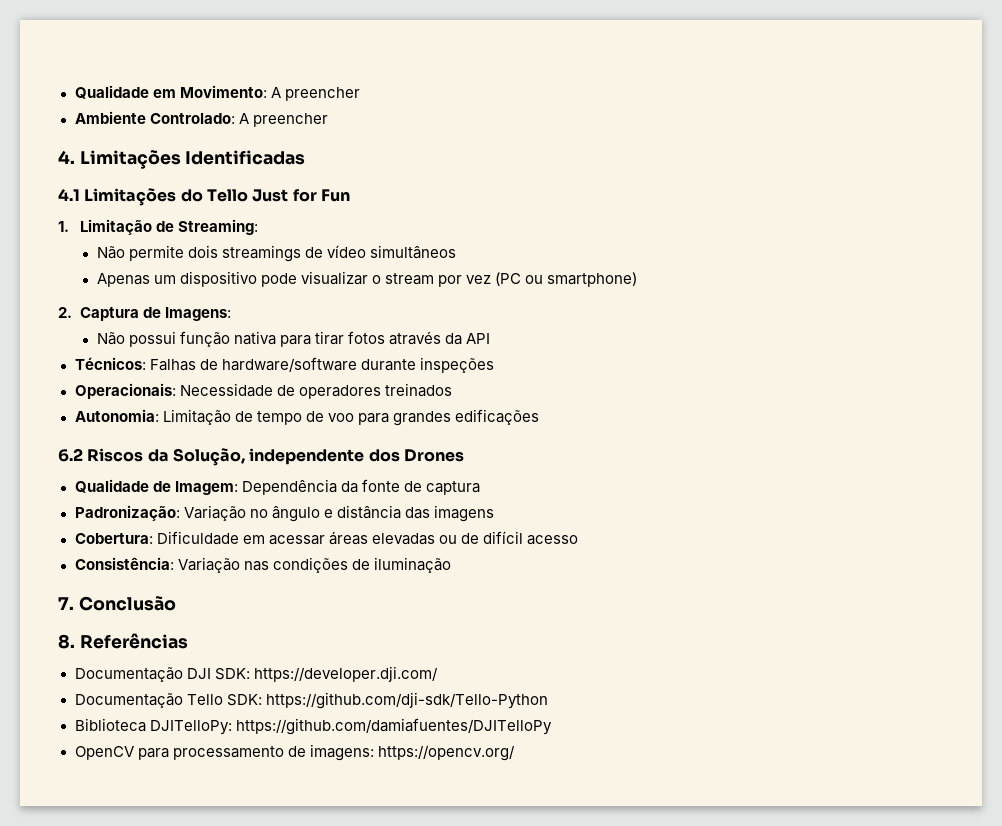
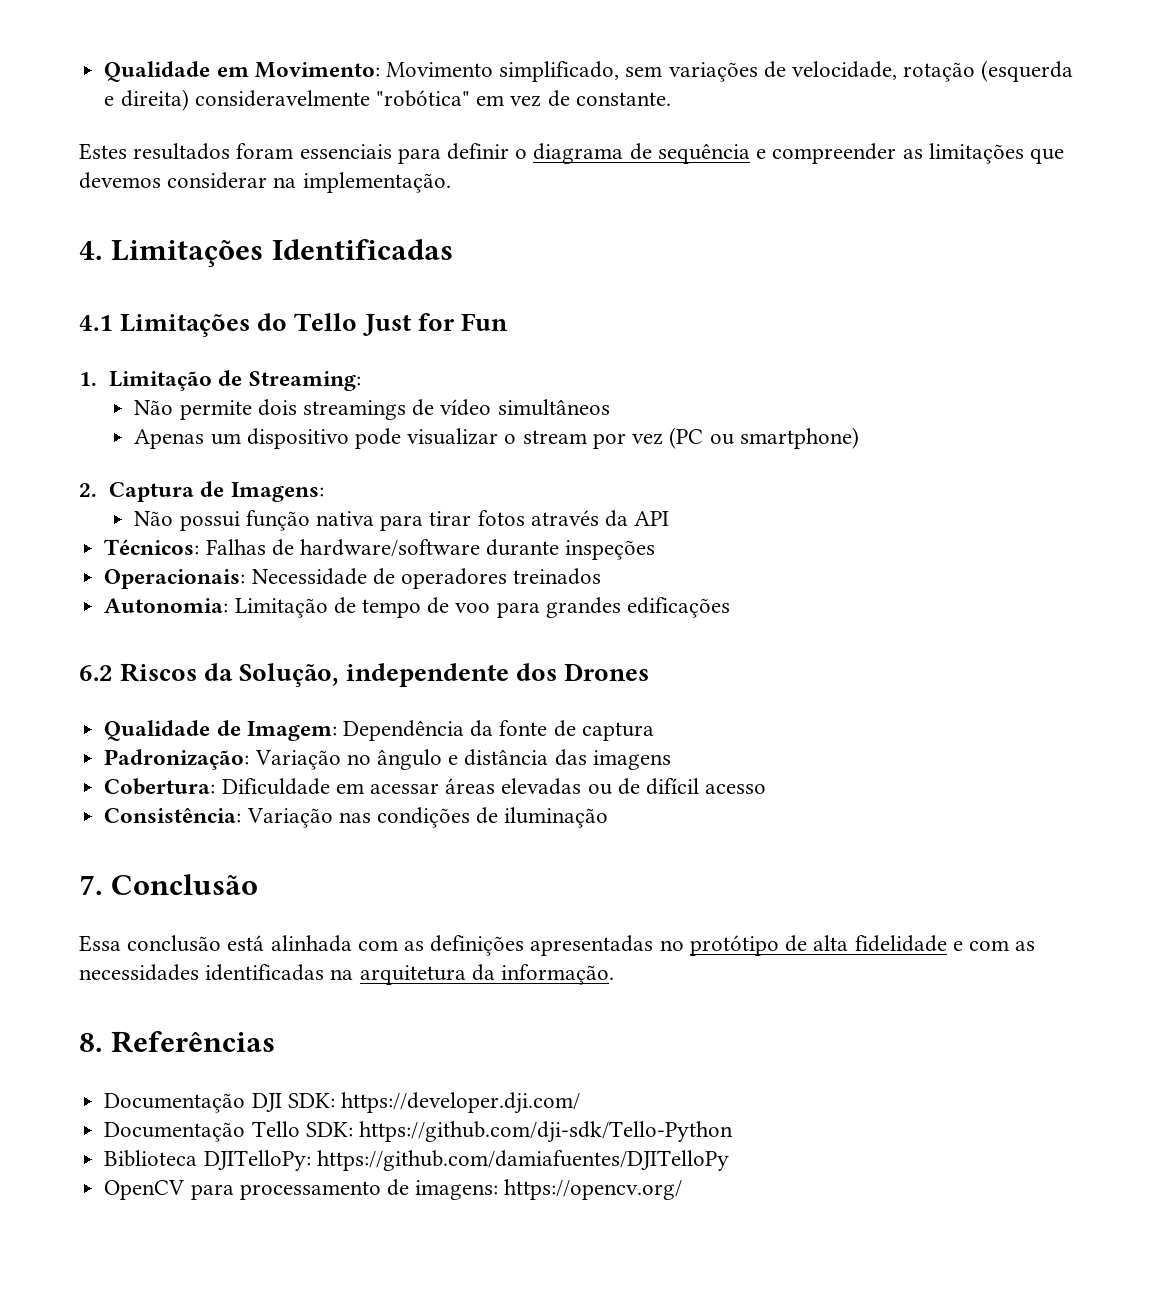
[270,87,360,101] [74,111,328,127] A preencher // Ambiente Controlado: A preencher -> [385,60,1074,82] [104,89,671,111] [79,143,1064,164] [79,172,451,193] Movimento simplificado, sem variações de velocidade, rotação (esquerda e direita) consideravelmente "robótica" em vez de constante. // Estes resultados foram essenciais para definir o diagrama de sequência e compreender as limitações que devemos considerar na implementação.
(176, 603) none -> [79,935,1036,956] [79,964,615,985] // Essa conclusão está alinhada com as definições apresentadas no protótipo de alta fidelidade e com as necessidades identificadas na arquitetura da informação.

